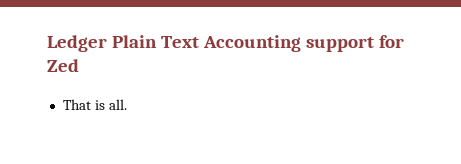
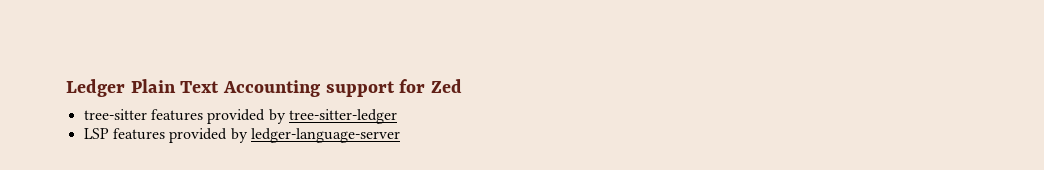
[62,99,127,110] That is all. -> [83,109,397,124] [83,128,400,143] tree-sitter features provided by tree-sitter-ledger // LSP features provided by ledger-language-server

